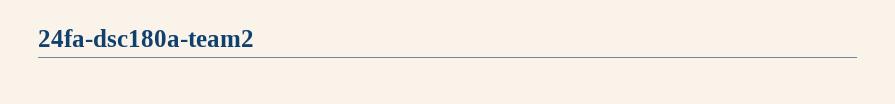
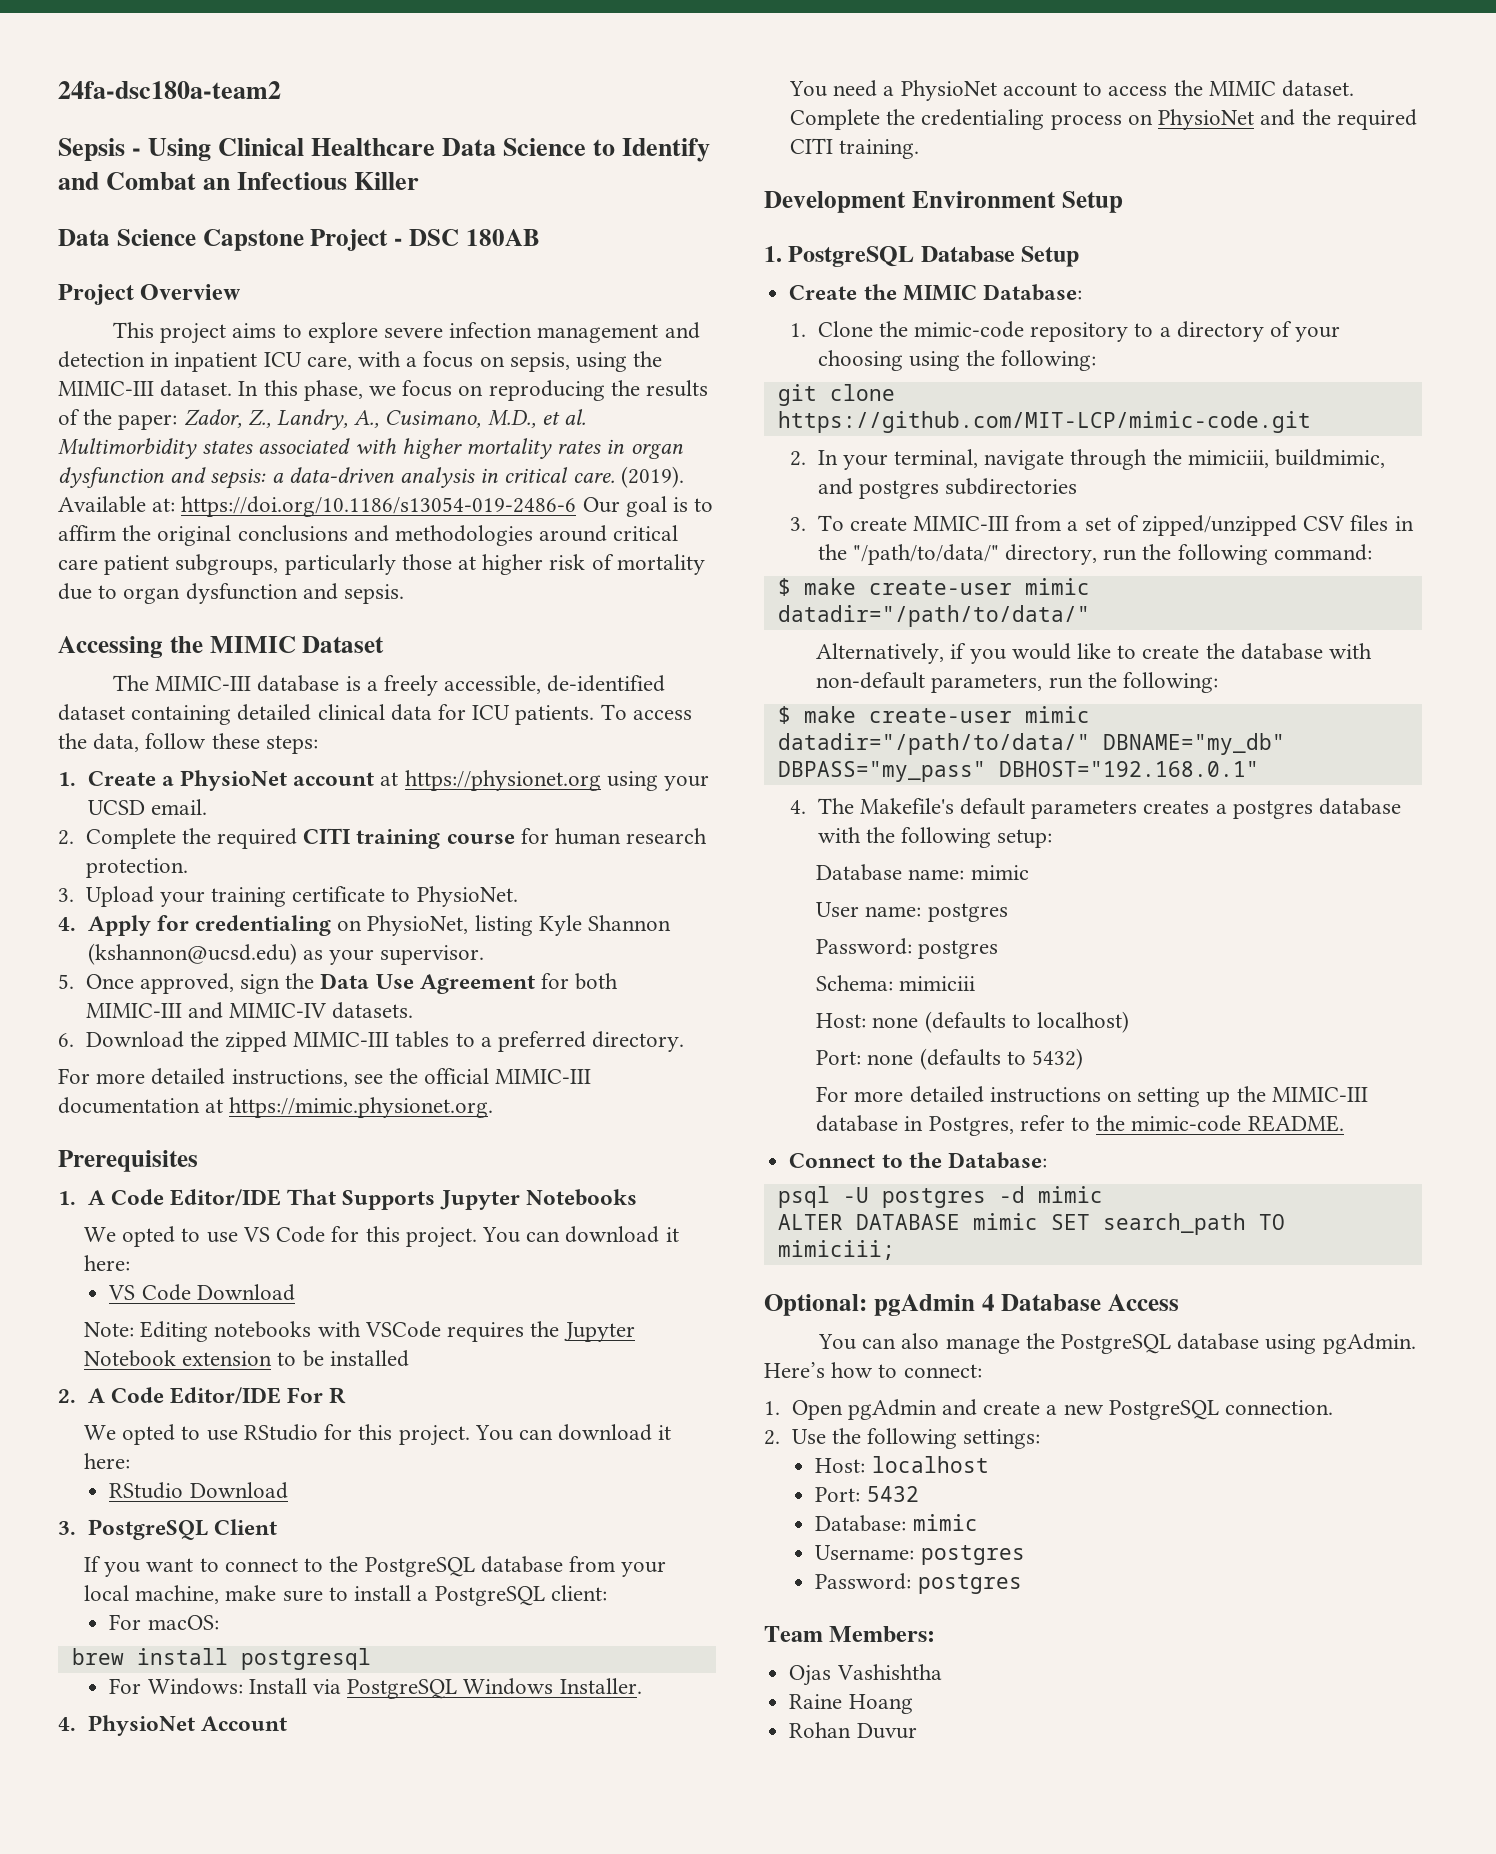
(254, 38) none -> [58,138,711,162] [58,172,420,190] [58,229,540,251] [58,284,241,305] [112,322,700,344] [58,351,663,372] [58,380,709,401] [58,409,587,430] [58,438,683,459] [58,466,684,489] [58,496,714,517] [58,525,679,546] [58,554,705,575] [58,583,405,604] [58,636,385,658] [112,675,666,696] [58,704,692,725] [58,733,318,754] [58,770,709,791] [87,799,207,815] [58,828,708,849] [85,858,188,878] [58,886,518,907] [58,915,671,936] [87,943,485,965] [58,973,619,994] [85,1002,414,1019] [58,1031,685,1052] [58,1068,592,1087] [58,1097,494,1118] [58,1150,198,1172] [58,1189,637,1210] [84,1226,679,1248] [84,1255,131,1271] [108,1284,295,1301] [84,1321,635,1342] [84,1350,409,1367] [58,1387,347,1404] [84,1424,672,1446] [84,1453,131,1469] [109,1482,288,1499] [58,1519,277,1540] [84,1556,667,1577] [84,1585,607,1606] [109,1614,219,1630] [71,1648,371,1670] [109,1678,642,1699] [58,1715,287,1736] [789,80,1354,101] [790,109,1417,130] [790,138,920,159] [764,191,1123,213] [764,246,1080,267] [789,284,1082,301] [790,321,1341,342] [817,350,1097,371] [777,384,895,406] [777,411,1311,433] [790,449,1386,470] [817,478,1077,499] [790,515,1414,536] [817,544,1372,565] [777,578,1090,596] [777,605,1090,627] [816,643,1372,664] [816,672,1218,693] [777,706,1090,724] [777,733,1285,755] [777,761,1259,782] [790,798,1402,819] [817,827,1053,848] [816,864,1029,881] [816,902,1008,922] [816,938,999,959] [816,975,976,991] [816,1011,1129,1033] [816,1048,1083,1070] [816,1086,1368,1107] [816,1115,1344,1136] [789,1152,1047,1169] [777,1186,1103,1208] [777,1213,1285,1235] [777,1240,895,1260] [764,1294,1179,1316] [817,1333,1416,1354] [764,1362,982,1378] [764,1399,1333,1420] [764,1428,1041,1449] [815,1456,989,1473] [815,1486,919,1502] [815,1514,978,1532] [815,1545,1025,1565] [815,1573,1022,1594] [764,1626,936,1642] [789,1664,942,1686] [789,1694,913,1714] [789,1722,917,1739] // Sepsis - Using Clinical Healthcare Data Science to Identify and Combat an Infectious Killer // Data Science Capstone Project - DSC 180AB // Project Overview // This project aims to explore severe infection management and detection in inpatient ICU care, with a focus on sepsis, using the MIMIC-III dataset. In this phase, we focus on reproducing the results of the paper: Zador, Z., Landry, A., Cusimano, M.D., et al. Multimorbidity states associated with higher mortality rates in organ dysfunction and sepsis: a data-driven analysis in critical care. (2019). Available at: https://doi.org/10.1186/s13054-019-2486-6 Our goal is to affirm the original conclusions and methodologies around critical care patient subgroups, particularly those at higher risk of mortality due to organ dysfunction and sepsis. // Accessing the MIMIC Dataset // The MIMIC-III database is a freely accessible, de-identified dataset containing detailed clinical data for ICU patients. To access the data, follow these steps: // 1. Create a PhysioNet account at https://physionet.org using your UCSD email. // 2. Complete the required CITI training course for human research protection. // 3. Upload your training certificate to PhysioNet. // 4. Apply for credentialing on PhysioNet, listing Kyle Shannon (kshannon@ucsd.edu) as your supervisor. // 5. Once approved, sign the Data Use Agreement for both MIMIC-III and MIMIC-IV datasets. // 6. Download the zipped MIMIC-III tables to a preferred directory. // For more detailed instructions, see the official MIMIC-III documentation at https://mimic.physionet.org. // Prerequisites // 1. A Code Editor/IDE That Supports Jupyter Notebooks // We opted to use VS Code for this project. You can download it here: // VS Code Download // Note: Editing notebooks with VSCode requires the Jupyter Notebook extension to be installed // 2. A Code Editor/IDE For R // We opted to use RStudio for this project. You can download it here: // RStudio Download // 3. PostgreSQL Client // If you want to connect to the PostgreSQL database from your local machine, make sure to install a PostgreSQL client: // For macOS: // brew install postgresql // For Windows: Install via PostgreSQL Windows Installer. // 4. PhysioNet Account // You need a PhysioNet account to access the MIMIC dataset. Complete the credentialing process on PhysioNet and the required CITI training. // Development Environment Setup // 1. PostgreSQL Database Setup // Create the MIMIC Database: // 1. Clone the mimic-code repository to a directory of your choosing using the following: // git clone https://github.com/MIT-LCP/mimic-code.git // 2. In your terminal, navigate through the mimiciii, buildmimic, and postgres subdirectories // 3. To create MIMIC-III from a set of zipped/unzipped CSV files in the "/path/to/data/" directory, run the following command: // $ make create-user mimic datadir="/path/to/data/" // Alternatively, if you would like to create the database with non-default parameters, run the following: // $ make create-user mimic datadir="/path/to/data/" DBNAME="my_db" DBPASS="my_pass" DBHOST="192.168.0.1" // 4. The Makefile's default parameters creates a postgres database with the following setup: // Database name: mimic // User name: postgres // Password: postgres // Schema: mimiciii // Host: none (defaults to localhost) // Port: none (defaults to 5432) // For more detailed instructions on setting up the MIMIC-III database in Postgres, refer to the mimic-code README. // Connect to the Database: // psql -U postgres -d mimic // ALTER DATABASE mimic SET search_path TO mimiciii; // Optional: pgAdmin 4 Database Access // You can also manage the PostgreSQL database using pgAdmin. Here’s how to connect: // 1. Open pgAdmin and create a new PostgreSQL connection. // 2. Use the following settings: // Host: localhost // Port: 5432 // Database: mimic // Username: postgres // Password: postgres // Team Members: // Ojas Vashishtha // Raine Hoang // Rohan Duvur

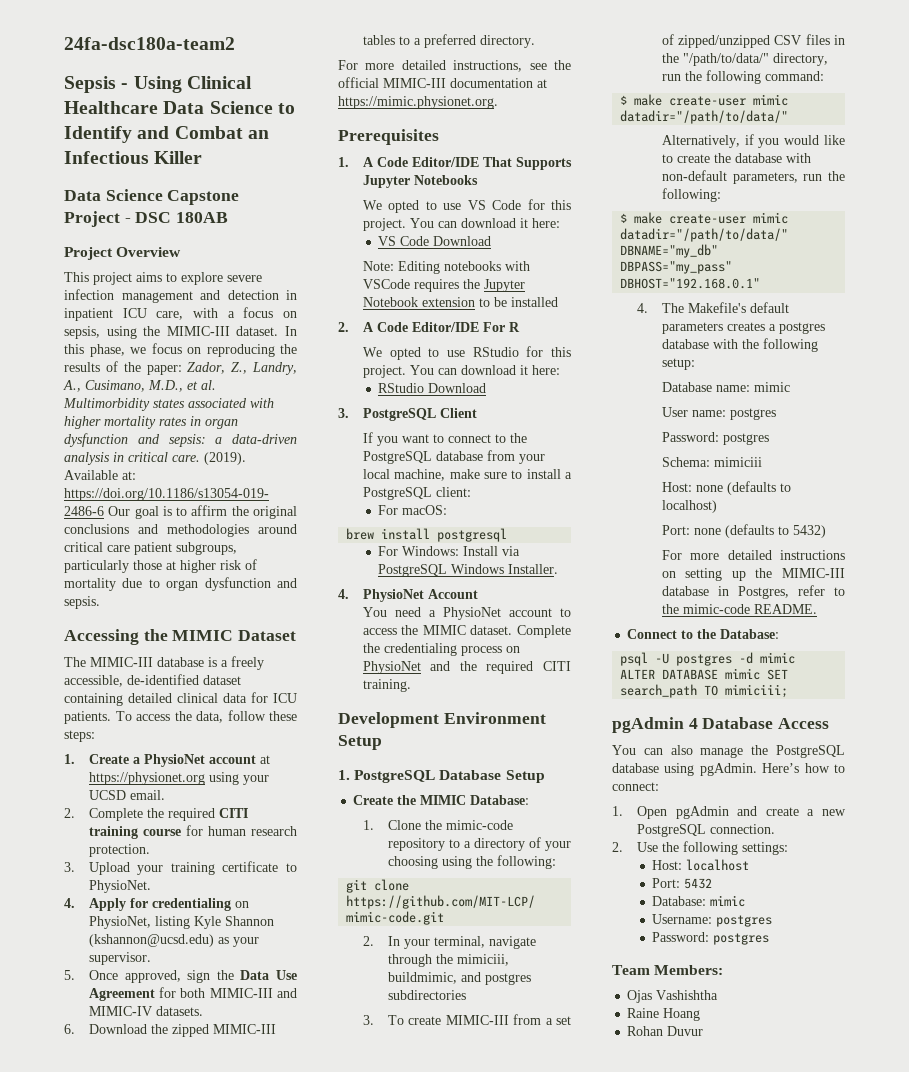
[764,1294,867,1316] Optional: -> (789, 691) none

